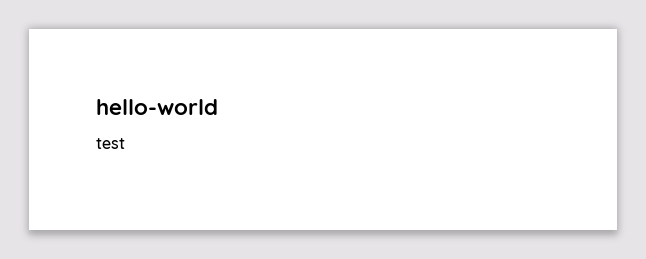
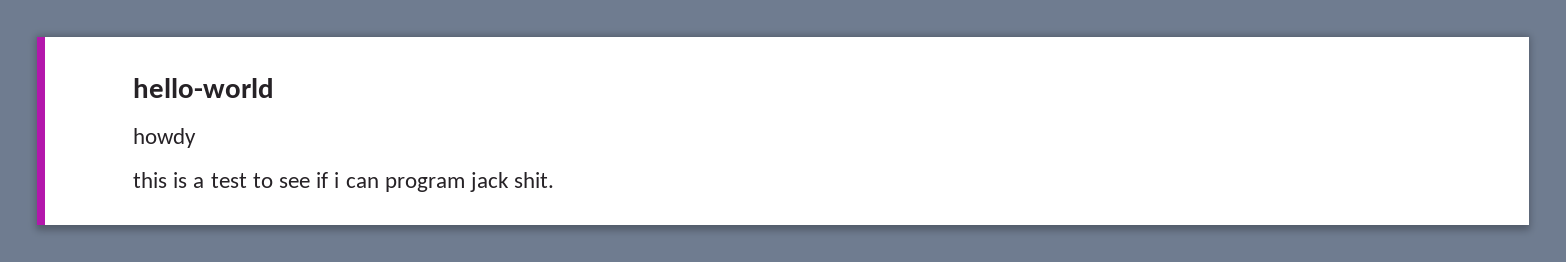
[96,138,125,149] test -> [133,128,196,148] [133,172,555,192] howdy // this is a test to see if i can program jack shit.

